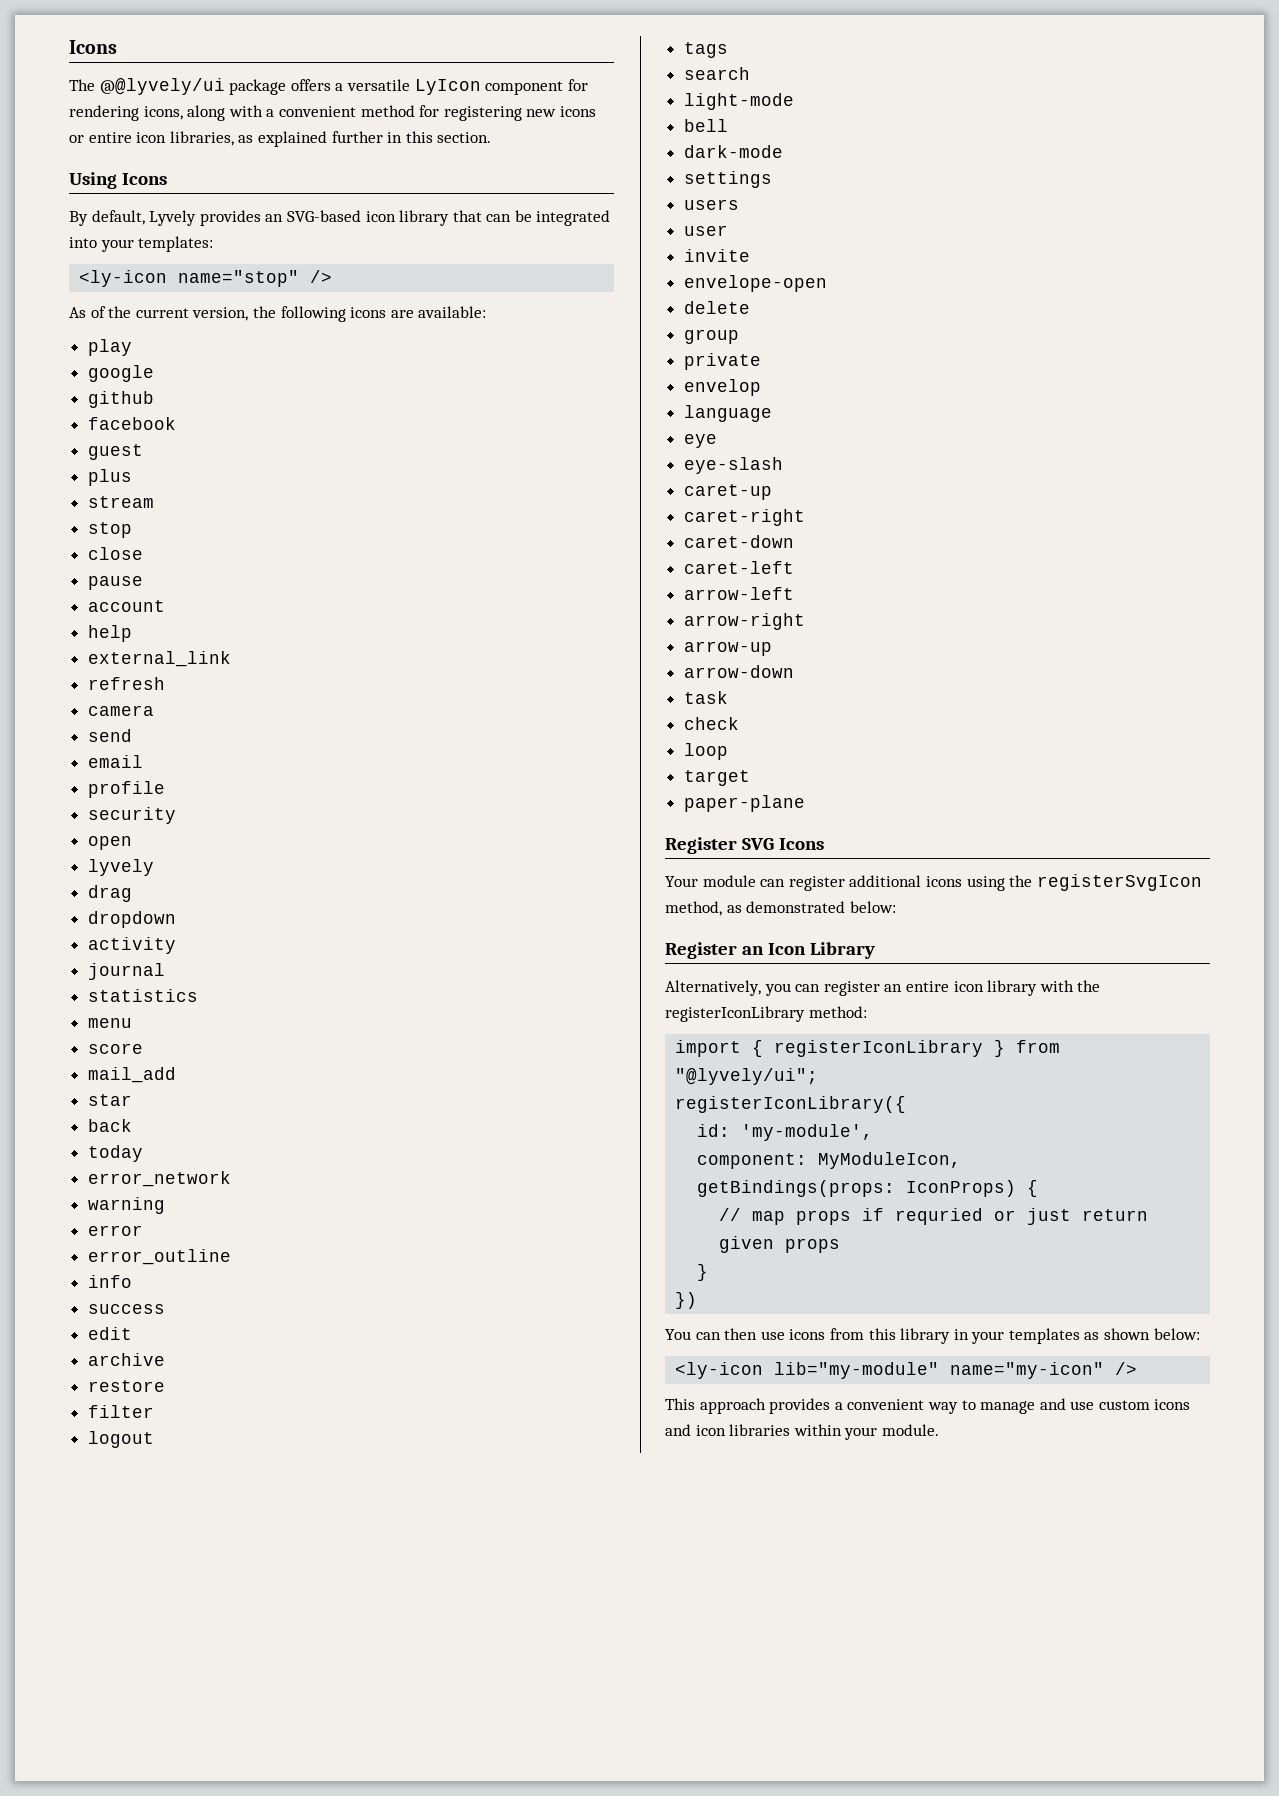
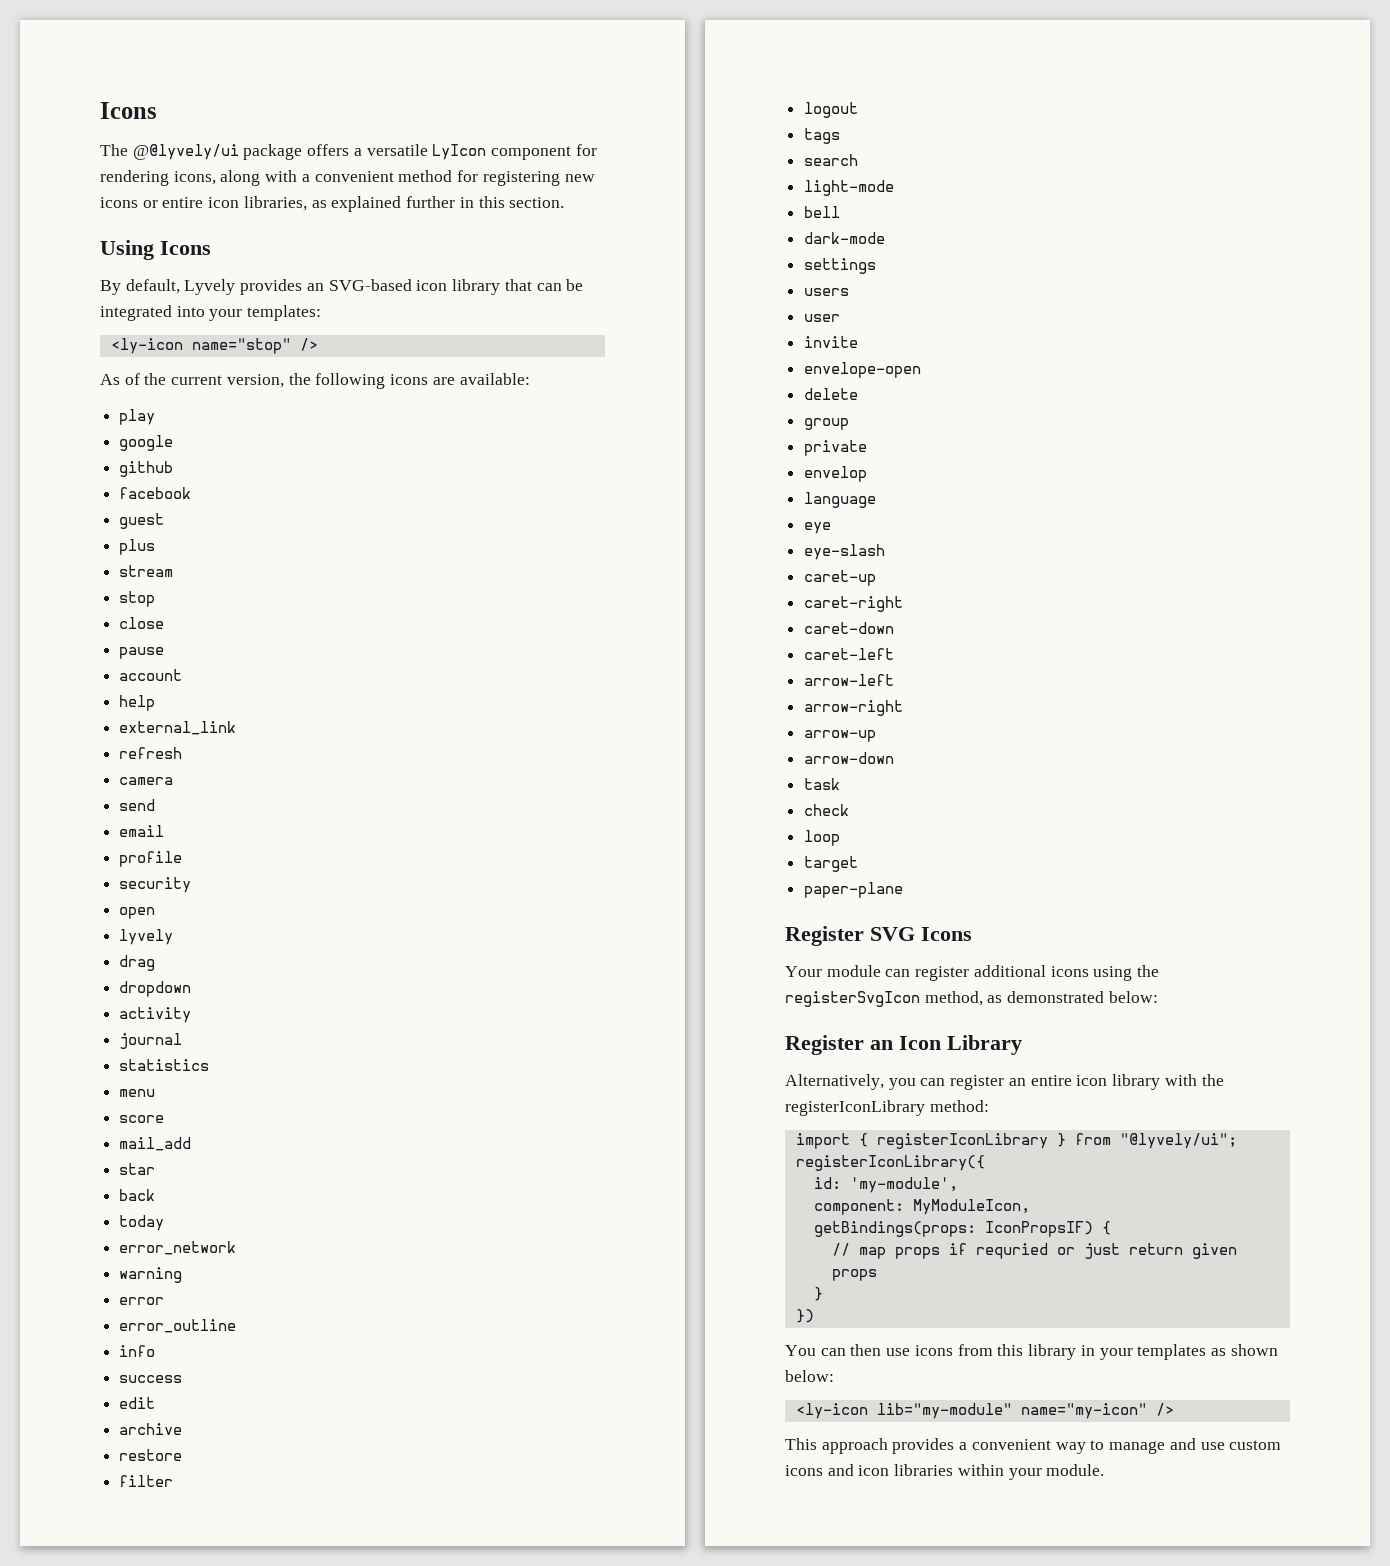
[906,1180,1017,1197] IconProps) -> [984,1221,1093,1237] IconPropsIF)

